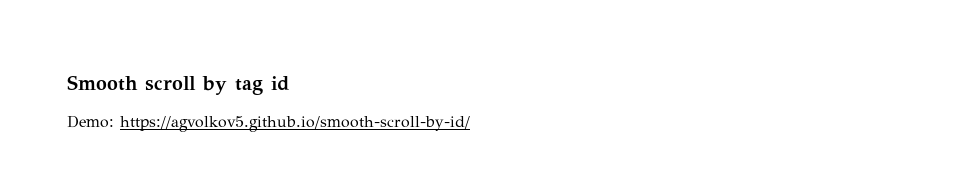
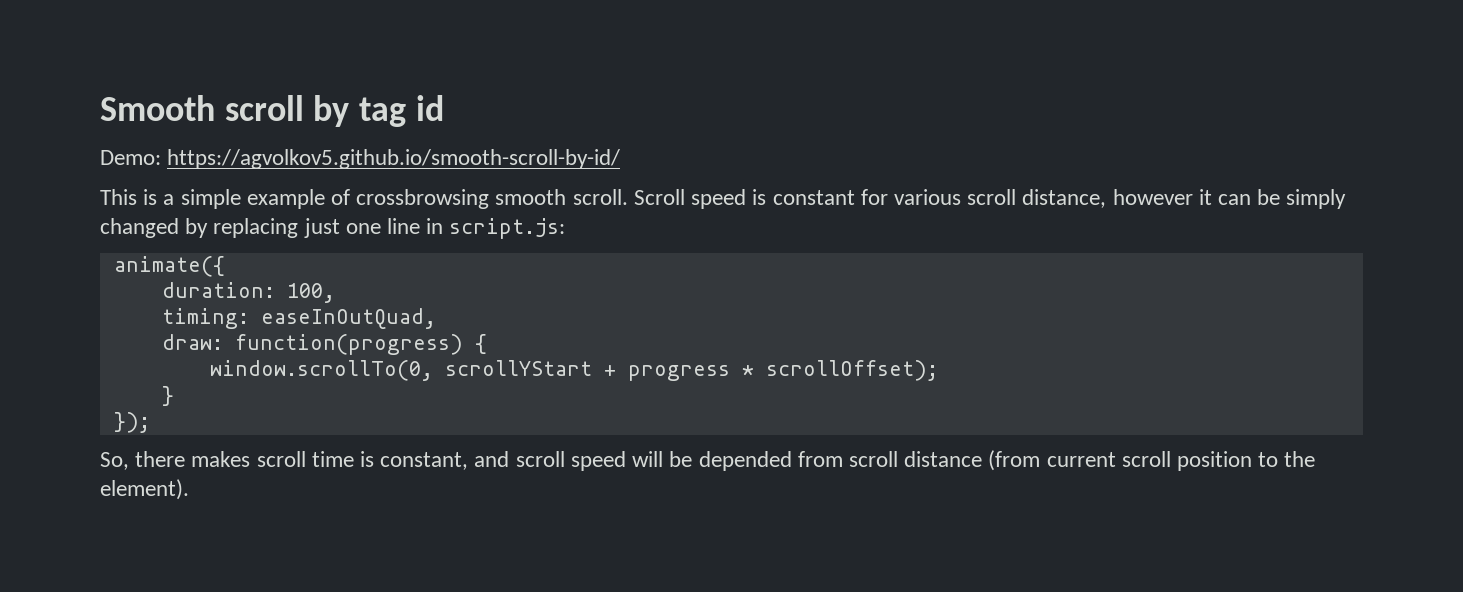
(470, 124) none -> [100,189,1347,209] [100,218,566,239] [113,256,225,277] [161,282,335,303] [161,308,436,329] [161,334,487,355] [209,360,938,381] [161,386,174,406] [113,412,150,433] [100,450,1316,471] [100,479,189,500] // This is a simple example of crossbrowsing smooth scroll. Scroll speed is constant for various scroll distance, however it can be simply changed by replacing just one line in script.js: // animate({ // duration: 100, // timing: easeInOutQuad, // draw: function(progress) { // window.scrollTo(0, scrollYStart + progress * scrollOffset); // } // }); // So, there makes scroll time is constant, and scroll speed will be depended from scroll distance (from current scroll position to the element).

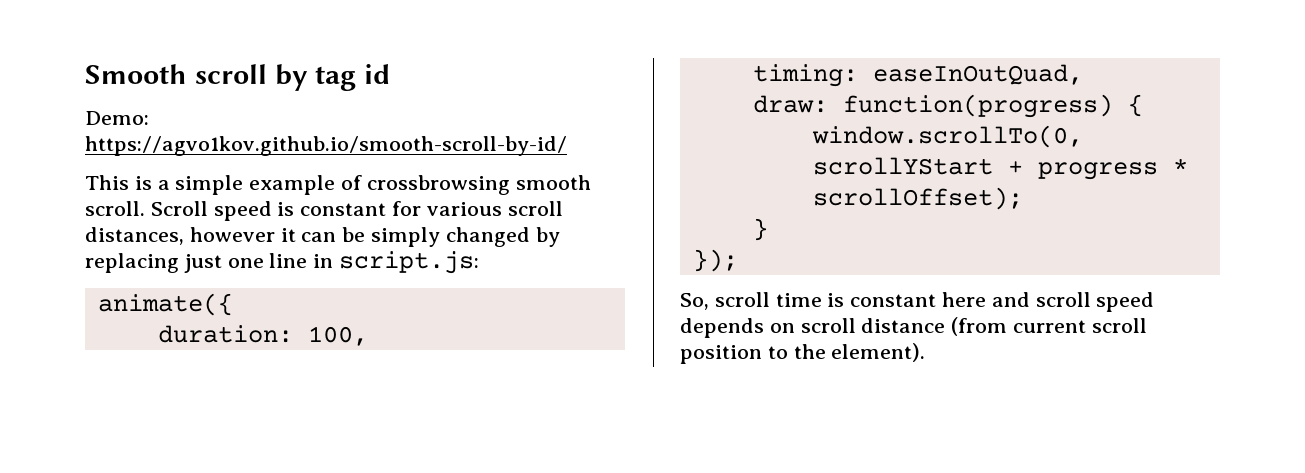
[167,149,621,169] https://agvolkov5.github.io/smooth-scroll-by-id/ -> [85,136,567,156] https://agvo1kov.github.io/smooth-scroll-by-id/
[1022,189,1107,208] distance, -> [85,227,184,245] distances,
[135,451,251,467] there makes -> (709, 301) none
[380,452,469,470] constant, -> [850,292,987,307] constant here
[632,451,843,471] will be depended from -> [680,318,795,338] depends on

